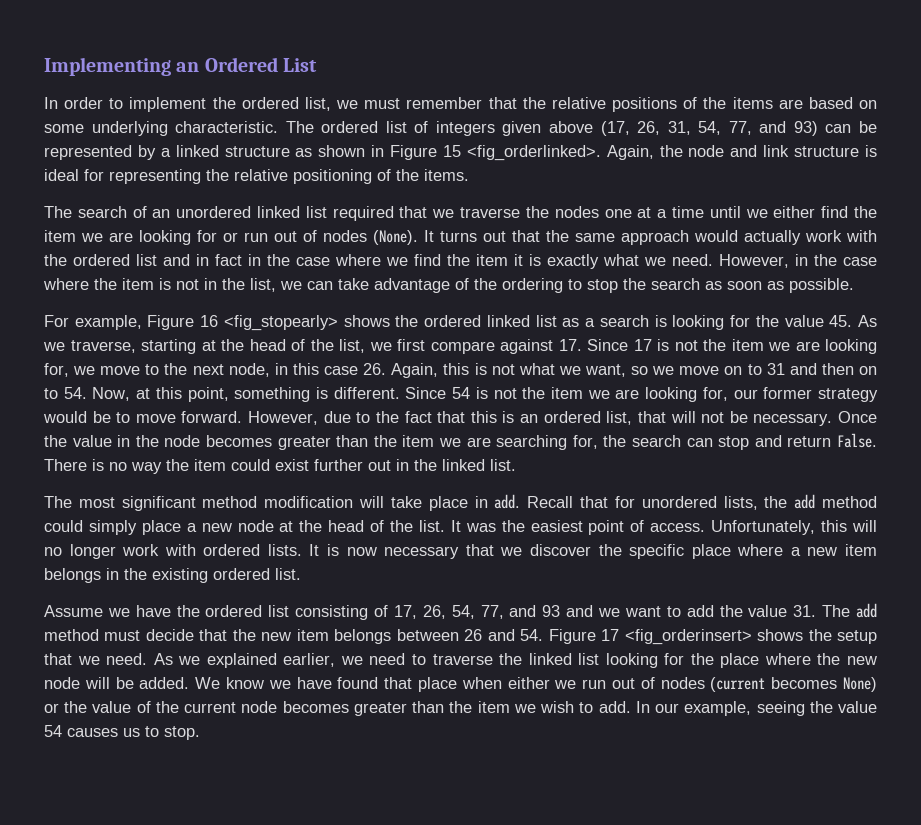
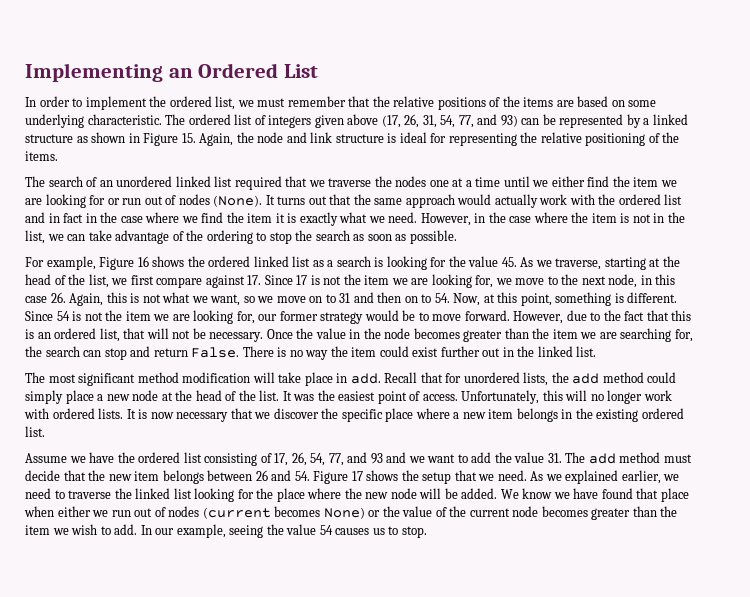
[442,145,601,161] 15 <fig_orderlinked>. -> [181,133,196,143] 15.
[223,315,338,331] <fig_stopearly> -> (149, 261) none
[624,629,752,645] <fig_orderinsert> -> (363, 476) none

